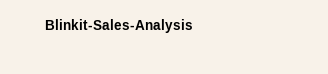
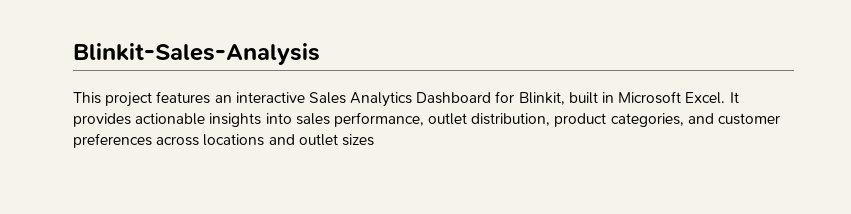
(193, 26) none -> [73,91,739,107] [73,112,781,127] [73,133,374,148] // This project features an interactive Sales Analytics Dashboard for Blinkit, built in Microsoft Excel. It provides actionable insights into sales performance, outlet distribution, product categories, and customer preferences across locations and outlet sizes

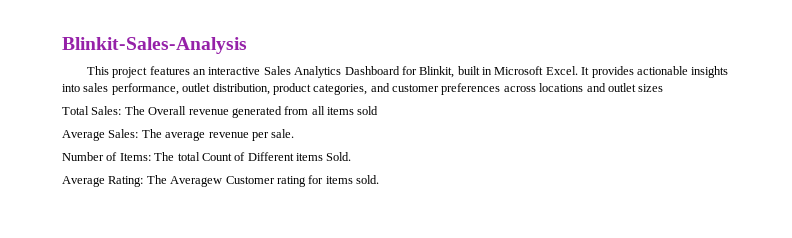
(374, 140) none -> [62,106,379,118] [62,129,295,141] [62,152,352,161] [62,175,379,187] // Total Sales: The Overall revenue generated from all items sold // Average Sales: The average revenue per sale. // Number of Items: The total Count of Different items Sold. // Average Rating: The Averagew Customer rating for items sold.

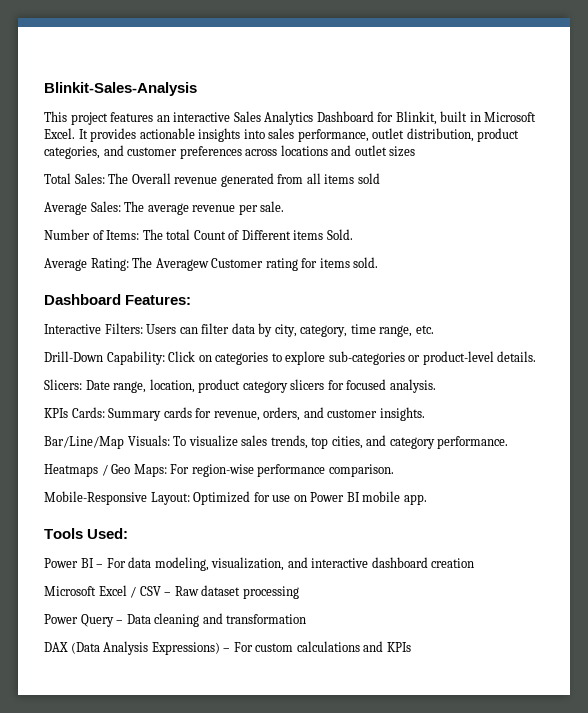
(379, 179) none -> [44,294,192,305] [44,323,434,337] [44,351,537,365] [44,379,436,393] [44,407,425,421] [44,435,509,449] [44,464,394,477] [44,491,427,505] [44,528,129,539] [44,557,475,571] [44,585,299,599] [44,613,307,627] [44,641,411,655] // Dashboard Features: // Interactive Filters: Users can filter data by city, category, time range, etc. // Drill-Down Capability: Click on categories to explore sub-categories or product-level details. // Slicers: Date range, location, product category slicers for focused analysis. // KPIs Cards: Summary cards for revenue, orders, and customer insights. // Bar/Line/Map Visuals: To visualize sales trends, top cities, and category performance. // Heatmaps / Geo Maps: For region-wise performance comparison. // Mobile-Responsive Layout: Optimized for use on Power BI mobile app. // Tools Used: // Power BI – For data modeling, visualization, and interactive dashboard creation // Microsoft Excel / CSV – Raw dataset processing // Power Query – Data cleaning and transformation // DAX (Data Analysis Expressions) – For custom calculations and KPIs

